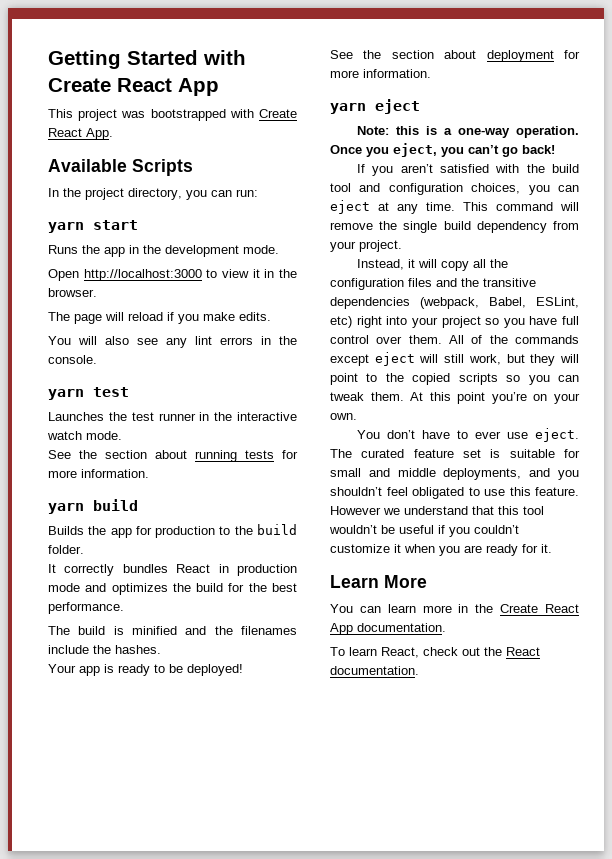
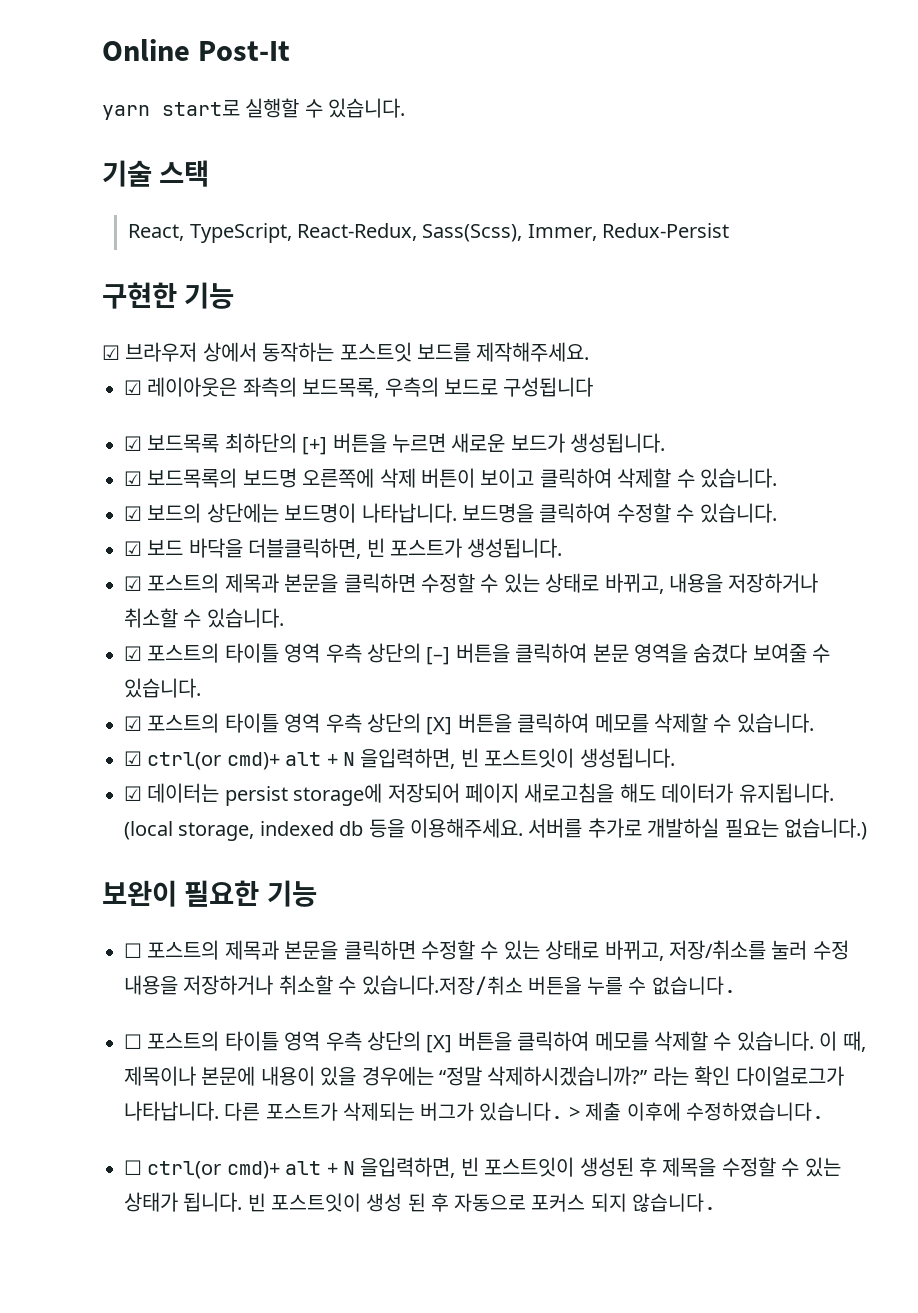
[48,50,246,69] [48,78,219,96] [48,109,297,121] [48,128,113,140] [48,159,193,176] [48,188,258,200] [48,220,138,233] [48,245,279,257] [48,269,297,281] [48,288,97,297] [48,312,271,324] [48,336,297,348] [48,355,97,364] [48,387,129,400] [48,412,297,421] [47,431,122,440] [48,450,298,462] [48,469,149,478] [48,499,138,514] [48,524,297,538] [48,545,84,554] [48,564,297,576] [48,583,297,595] [48,602,124,614] [48,626,297,635] [48,645,161,654] [48,664,243,676] [330,50,580,62] [330,69,431,78] [330,99,420,114] [356,126,579,138] [330,143,555,157] [356,164,579,176] [330,183,579,195] [330,200,579,214] [330,221,579,233] [330,240,402,252] [356,259,508,271] [330,278,536,290] [330,297,579,309] [330,316,579,328] [330,335,579,344] [330,352,579,366] [330,373,579,385] [330,392,580,404] [330,413,357,420] [356,428,579,442] [330,449,580,458] [330,468,579,480] [330,487,579,499] [330,506,544,515] [329,525,519,537] [330,544,552,556] [330,575,427,588] [330,604,579,613] [330,623,446,635] [330,647,540,658] [330,666,419,675] Getting Started with Create React App // This project was bootstrapped with Create React App. // Available Scripts // In the project directory, you can run: // yarn start // Runs the app in the development mode. // Open http://localhost:3000 to view it in the browser. // The page will reload if you make edits. // You will also see any lint errors in the console. // yarn test // Launches the test runner in the interactive watch mode. // See the section about running tests for more information. // yarn build // Builds the app for production to the build folder. // It correctly bundles React in production mode and optimizes the build for the best performance. // The build is minified and the filenames include the hashes. // Your app is ready to be deployed! // See the section about deployment for more information. // yarn eject // Note: this is a one-way operation. Once you eject, you can’t go back! // If you aren’t satisfied with the build tool and configuration choices, you can eject at any time. This command will remove the single build dependency from your project. // Instead, it will copy all the configuration files and the transitive dependencies (webpack, Babel, ESLint, etc) right into your project so you have full control over them. All of the commands except eject will still work, but they will point to the copied scripts so you can tweak them. At this point you’re on your own. // You don’t have to ever use eject. The curated feature set is suitable for small and middle deployments, and you shouldn’t feel obligated to use this feature. However we understand that this tool wouldn’t be useful if you couldn’t customize it when you are ready for it. // Learn More // You can learn more in the Create React App documentation. // To learn React, check out the React documentation. -> [102,39,291,61] [102,98,406,120] [102,160,210,187] [128,223,730,243] [102,282,235,309] [102,342,590,362] [124,377,594,398] [124,433,666,455] [124,468,777,488] [124,503,777,523] [124,538,563,559] [124,573,819,594] [124,608,284,628] [124,643,831,665] [124,678,201,698] [124,713,814,735] [124,748,675,770] [124,783,834,806] [124,818,867,841] [102,880,317,907] [124,940,849,961] [124,975,736,995] [124,1031,866,1053] [124,1066,844,1086] [124,1101,824,1121] [124,1157,841,1179] [124,1192,716,1212] Online Post-It // yarn start로 실행할 수 있습니다. // 기술 스택 // React, TypeScript, React-Redux, Sass(Scss), Immer, Redux-Persist // 구현한 기능 // ☑ 브라우저 상에서 동작하는 포스트잇 보드를 제작해주세요. // ☑ 레이아웃은 좌측의 보드목록, 우측의 보드로 구성됩니다 // ☑ 보드목록 최하단의 [+] 버튼을 누르면 새로운 보드가 생성됩니다. // ☑ 보드목록의 보드명 오른쪽에 삭제 버튼이 보이고 클릭하여 삭제할 수 있습니다. // ☑ 보드의 상단에는 보드명이 나타납니다. 보드명을 클릭하여 수정할 수 있습니다. // ☑ 보드 바닥을 더블클릭하면, 빈 포스트가 생성됩니다. // ☑ 포스트의 제목과 본문을 클릭하면 수정할 수 있는 상태로 바뀌고, 내용을 저장하거나 취소할 수 있습니다. // ☑ 포스트의 타이틀 영역 우측 상단의 [–] 버튼을 클릭하여 본문 영역을 숨겼다 보여줄 수 있습니다. // ☑ 포스트의 타이틀 영역 우측 상단의 [X] 버튼을 클릭하여 메모를 삭제할 수 있습니다. // ☑ ctrl(or cmd)+ alt + N 을입력하면, 빈 포스트잇이 생성됩니다. // ☑ 데이터는 persist storage에 저장되어 페이지 새로고침을 해도 데이터가 유지됩니다. (local storage, indexed db 등을 이용해주세요. 서버를 추가로 개발하실 필요는 없습니다.) // 보완이 필요한 기능 // ☐ 포스트의 제목과 본문을 클릭하면 수정할 수 있는 상태로 바뀌고, 저장/취소를 눌러 수정 내용을 저장하거나 취소할 수 있습니다.저장/취소 버튼을 누를 수 없습니다. // ☐ 포스트의 타이틀 영역 우측 상단의 [X] 버튼을 클릭하여 메모를 삭제할 수 있습니다. 이 때, 제목이나 본문에 내용이 있을 경우에는 “정말 삭제하시겠습니까?” 라는 확인 다이얼로그가 나타납니다. 다른 포스트가 삭제되는 버그가 있습니다. > 제출 이후에 수정하였습니다. // ☐ ctrl(or cmd)+ alt + N 을입력하면, 빈 포스트잇이 생성된 후 제목을 수정할 수 있는 상태가 됩니다. 빈 포스트잇이 생성 된 후 자동으로 포커스 되지 않습니다.

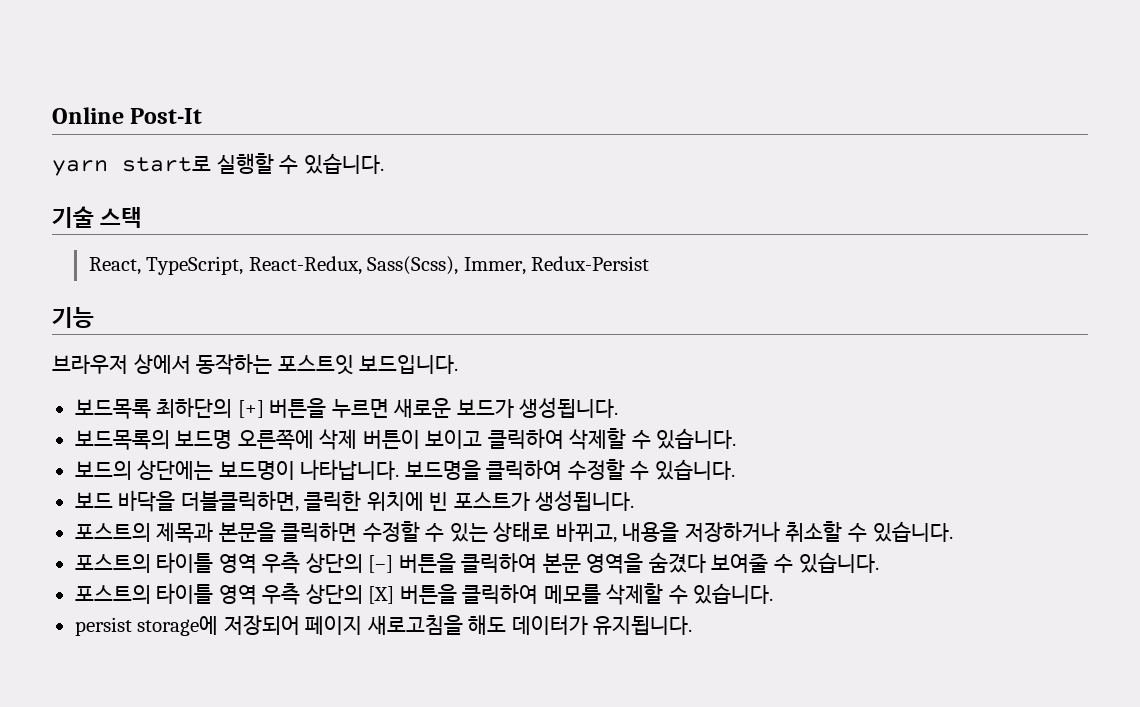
[102,282,235,309] [102,345,120,360] 구현한 기능 // ☑ -> [52,307,94,328] 기능 //
[417,342,590,362] [124,377,594,398] [124,436,142,451] 보드를 제작해주세요. // ☑ 레이아웃은 좌측의 보드목록, 우측의 보드로 구성됩니다 // ☑ -> [359,355,459,374] 보드입니다. //
[124,471,142,486] ☑ -> (619, 407) none
[124,506,142,521] ☑ -> (737, 438) none
[124,541,142,556] ☑ -> (735, 469) none
(362, 548) none -> [304,491,424,511] 클릭한 위치에
[124,576,142,591] ☑ -> (635, 500) none
[124,646,142,661] ☑ -> (953, 531) none
[124,716,142,731] ☑ -> (879, 562) none
[124,748,675,770] [124,783,220,803] ☑ ctrl(or cmd)+ alt + N 을입력하면, 빈 포스트잇이 생성됩니다. // ☑ 데이터는 -> (774, 593) none
[124,818,867,841] [102,880,317,907] [124,940,849,961] [124,975,736,995] [124,1031,866,1053] [124,1066,844,1086] [124,1101,824,1121] [124,1157,841,1179] [124,1192,716,1212] (local storage, indexed db 등을 이용해주세요. 서버를 추가로 개발하실 필요는 없습니다.) // 보완이 필요한 기능 // ☐ 포스트의 제목과 본문을 클릭하면 수정할 수 있는 상태로 바뀌고, 저장/취소를 눌러 수정 내용을 저장하거나 취소할 수 있습니다.저장/취소 버튼을 누를 수 없습니다. // ☐ 포스트의 타이틀 영역 우측 상단의 [X] 버튼을 클릭하여 메모를 삭제할 수 있습니다. 이 때, 제목이나 본문에 내용이 있을 경우에는 “정말 삭제하시겠습니까?” 라는 확인 다이얼로그가 나타납니다. 다른 포스트가 삭제되는 버그가 있습니다. > 제출 이후에 수정하였습니다. // ☐ ctrl(or cmd)+ alt + N 을입력하면, 빈 포스트잇이 생성된 후 제목을 수정할 수 있는 상태가 됩니다. 빈 포스트잇이 생성 된 후 자동으로 포커스 되지 않습니다. -> (693, 625) none

